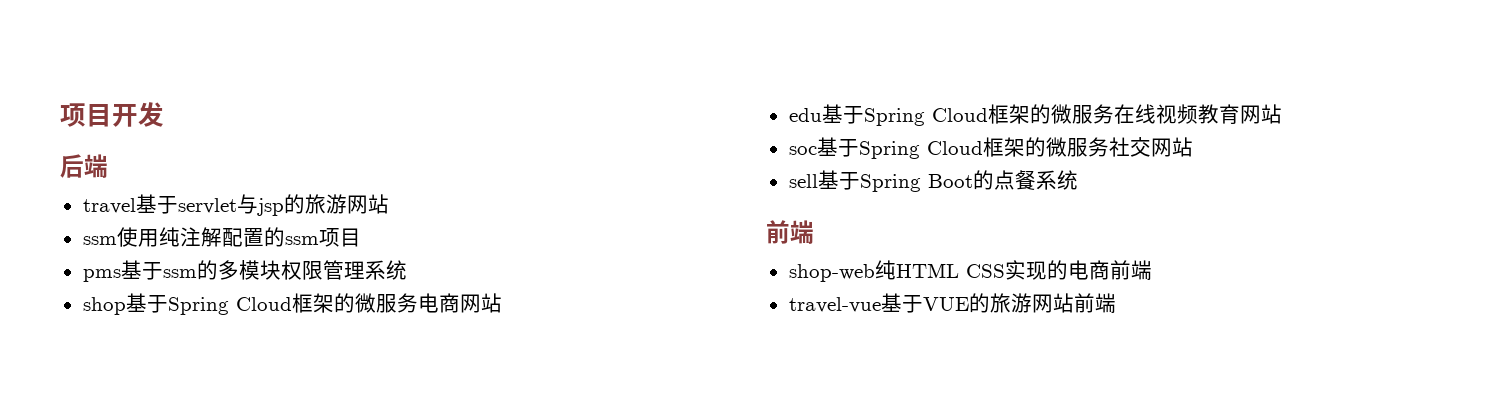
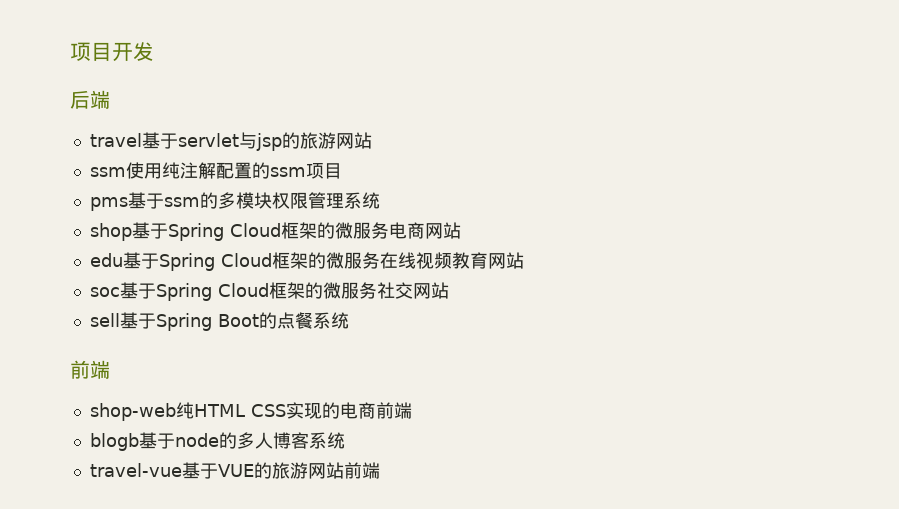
(1152, 270) none -> [89,432,345,451] // blogb基于node的多人博客系统

